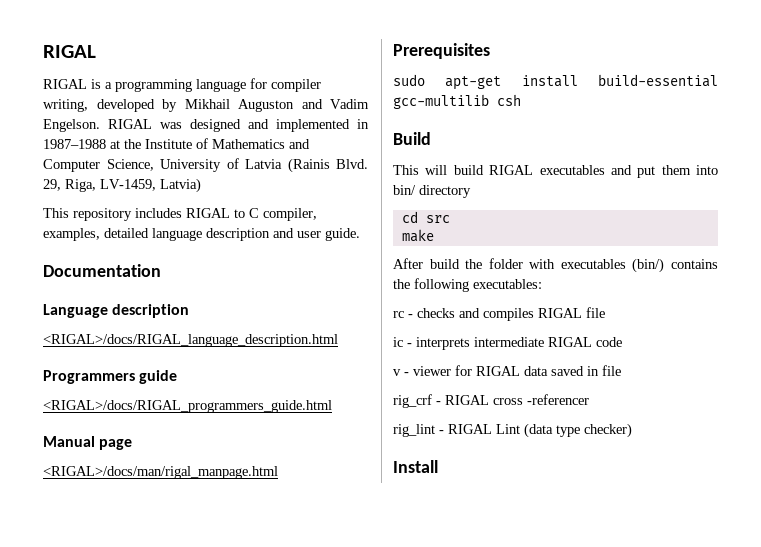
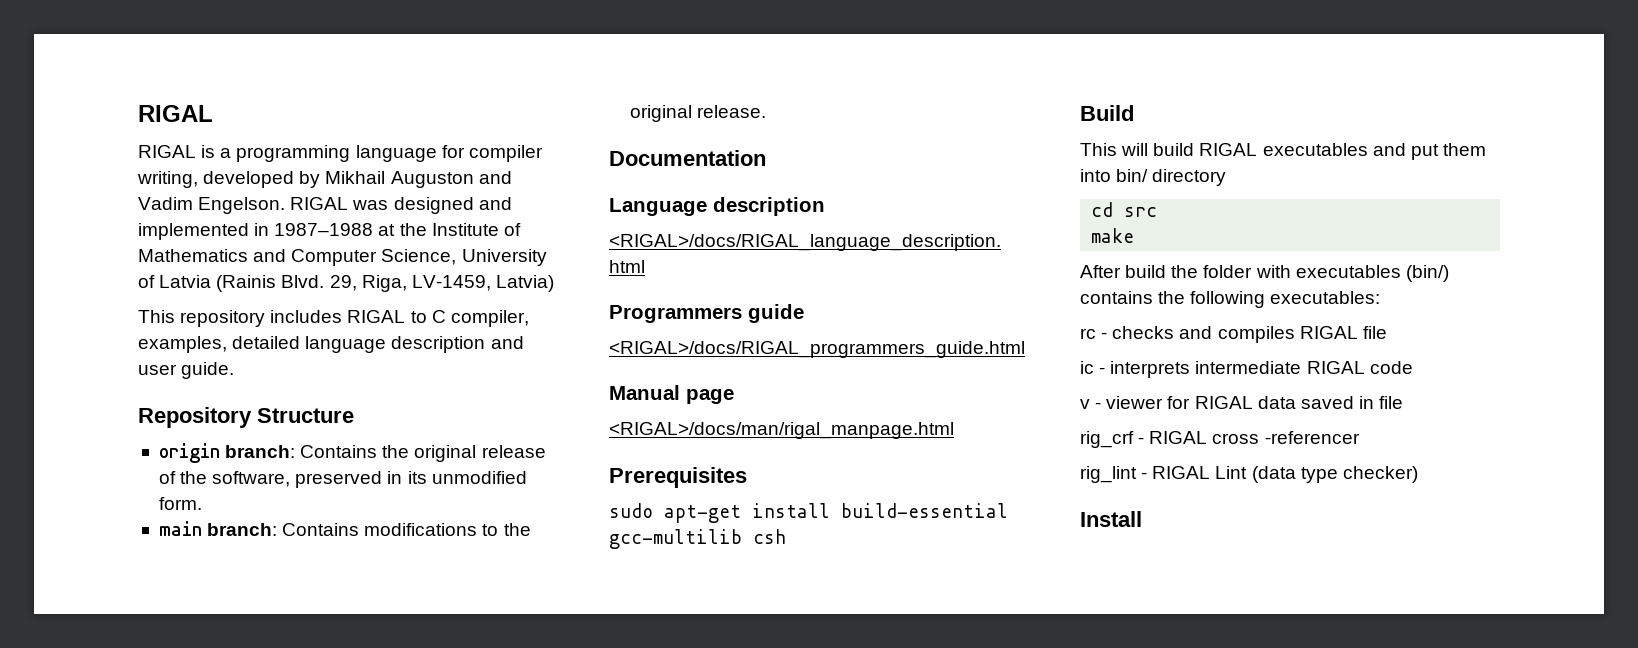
(360, 234) none -> [138,407,354,428] [158,443,546,463] [158,471,527,488] [158,497,202,510] [158,521,531,536] [629,105,767,122] // Repository Structure // origin branch: Contains the original release of the software, preserved in its unmodified form. // main branch: Contains modifications to the original release.

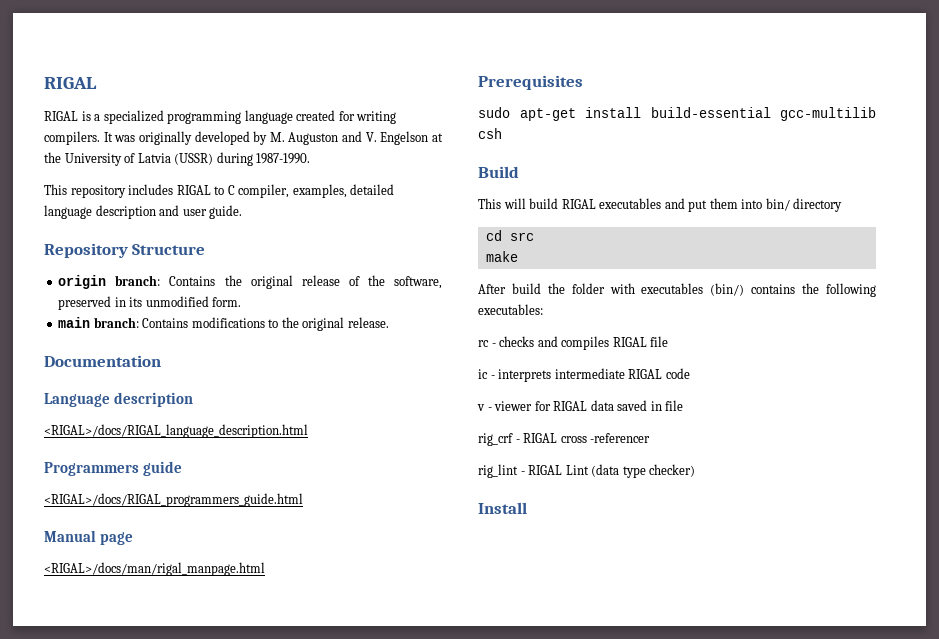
(232, 153) none -> [103,110,164,124] specialized
[441,145,543,162] [137,171,198,188] for compiler writing, -> [296,110,397,124] [44,131,192,145] created for writing compilers. It was originally
[325,171,386,184] Mikhail -> [269,132,285,142] M.
[138,197,512,214] [138,223,521,240] [138,249,547,266] [138,275,554,292] Vadim Engelson. RIGAL was designed and implemented in 1987–1988 at the Institute of Mathematics and Computer Science, University of Latvia (Rainis Blvd. 29, Riga, LV-1459, Latvia) -> [365,131,443,145] [44,152,311,166] V. Engelson at the University of Latvia (USSR) during 1987-1990.

